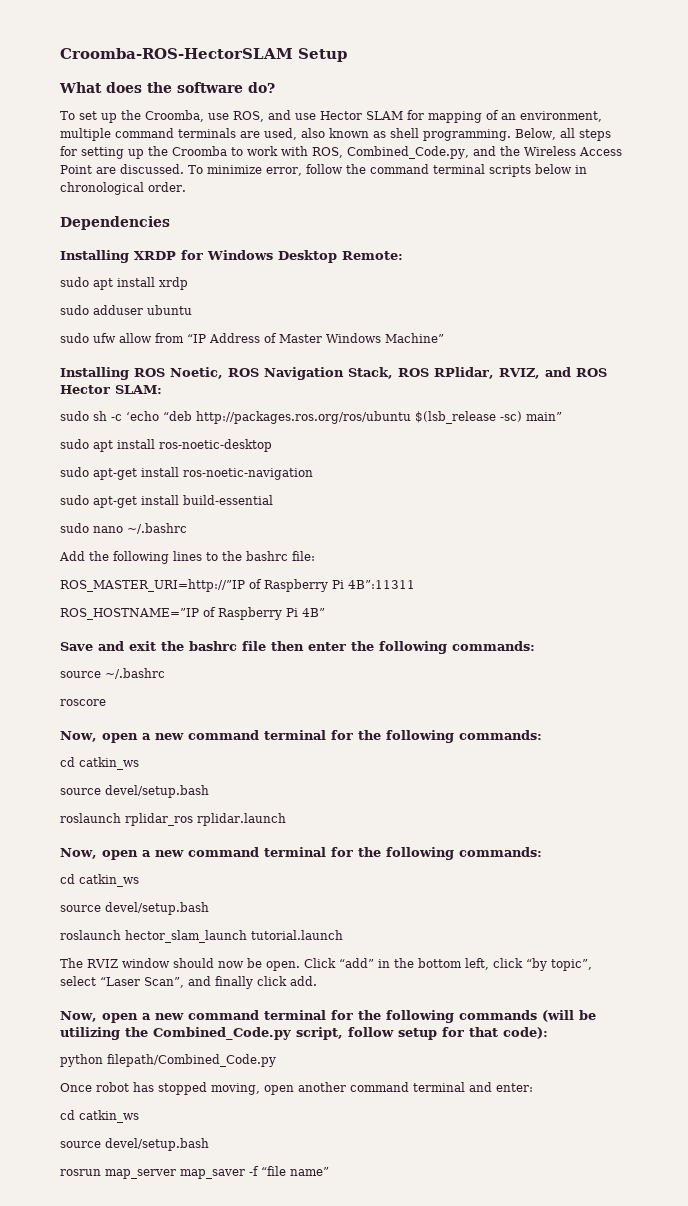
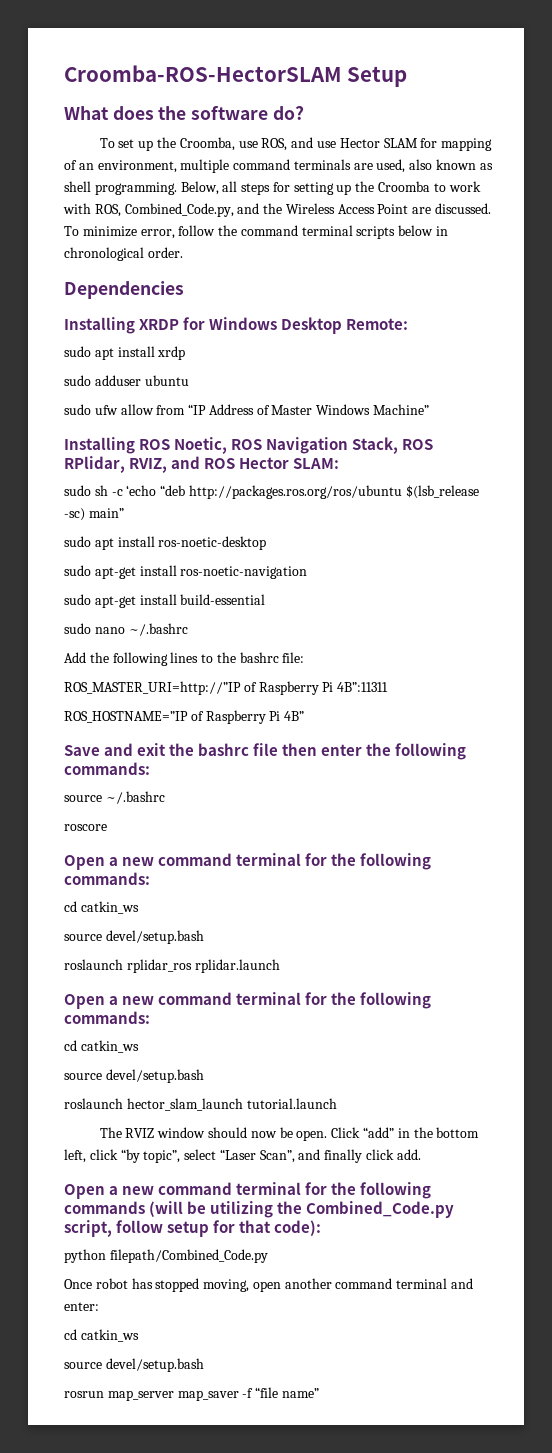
[60,731,138,743] Now, open -> [64,855,105,870] Open
[60,848,138,860] Now, open -> [64,994,105,1009] Open
[60,1011,138,1023] Now, open -> [64,1184,105,1199] Open

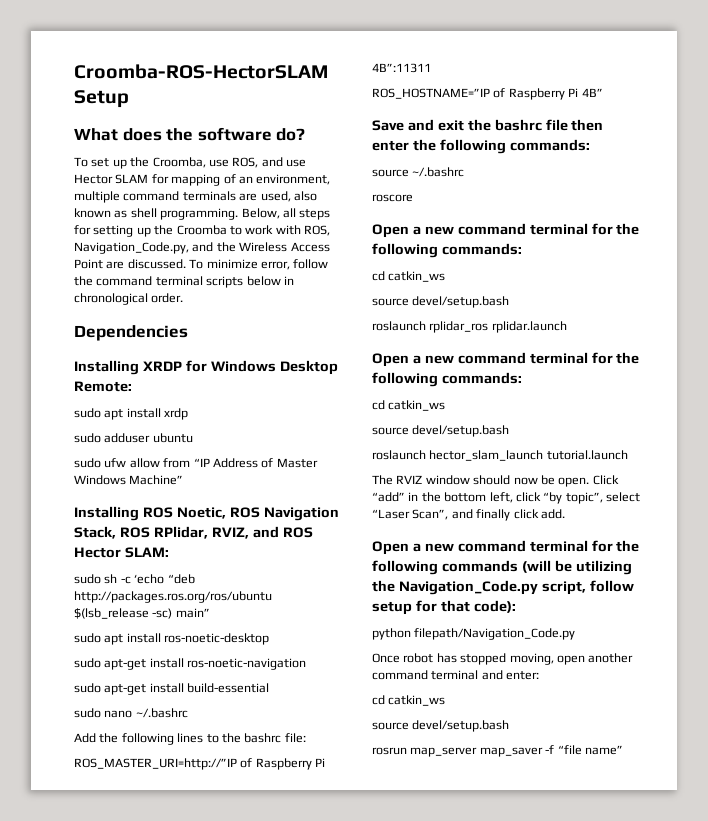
[124,203,234,217] Combined_Code.py, -> [74,242,189,254] Navigation_Code.py,
[306,1201,455,1218] Combined_Code.py -> [398,580,538,595] Navigation_Code.py
[109,1249,268,1263] filepath/Combined_Code.py -> [414,628,576,640] filepath/Navigation_Code.py

